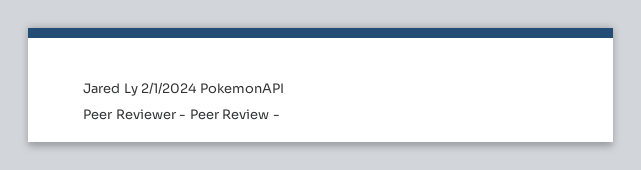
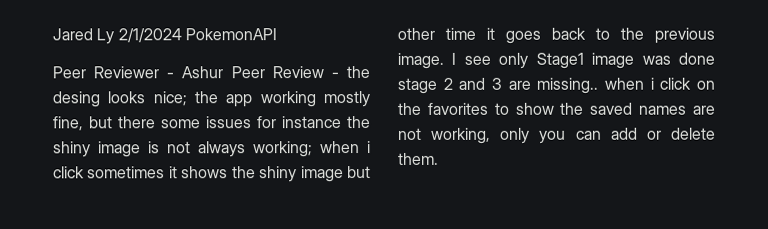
(187, 116) none -> [181,66,224,79] Ashur
(280, 116) none -> [346,66,370,79] [52,91,370,108] [53,116,371,131] [53,141,371,158] [53,166,371,183] [397,27,715,44] [397,52,715,69] [397,77,715,94] [397,102,716,115] [398,127,716,144] [398,152,439,165] the desing looks nice; the app working mostly fine, but there some issues for instance the shiny image is not always working; when i click sometimes it shows the shiny image but other time it goes back to the previous image. I see only Stage1 image was done stage 2 and 3 are missing.. when i click on the favorites to show the saved names are not working, only you can add or delete them.

